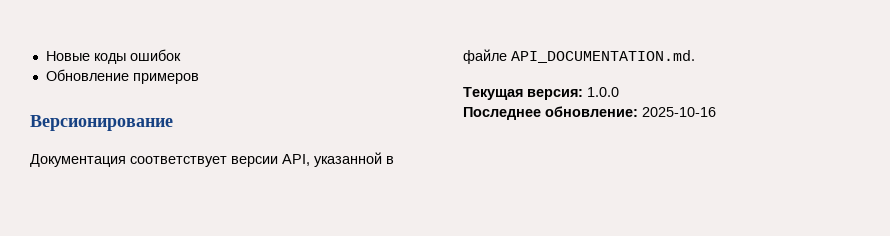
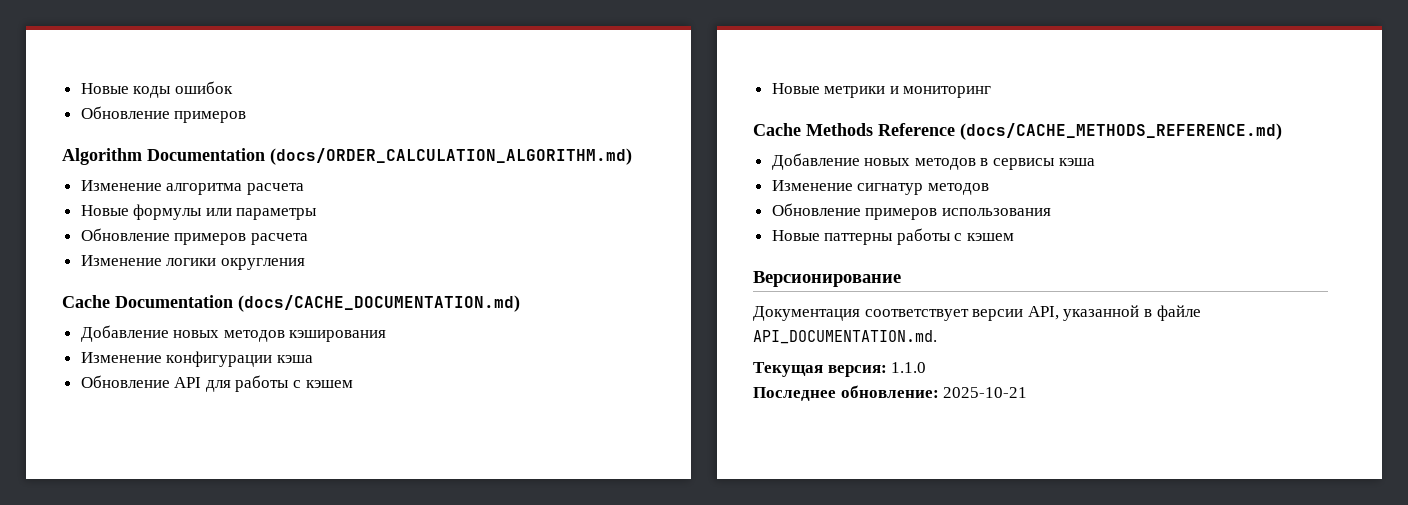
(199, 78) none -> [62,148,632,165] [80,180,304,195] [80,204,318,220] [80,228,308,245] [80,255,305,270] [62,295,520,312] [80,325,387,342] [80,351,313,367] [80,375,353,392] [771,83,992,98] [753,123,1282,140] [771,153,1095,170] [771,180,989,195] [771,203,1051,220] [771,228,1015,245] // Algorithm Documentation (docs/ORDER_CALCULATION_ALGORITHM.md) // Изменение алгоритма расчета // Новые формулы или параметры // Обновление примеров расчета // Изменение логики округления // Cache Documentation (docs/CACHE_DOCUMENTATION.md) // Добавление новых методов кэширования // Изменение конфигурации кэша // Обновление API для работы с кэшем // Новые метрики и мониторинг // Cache Methods Reference (docs/CACHE_METHODS_REFERENCE.md) // Добавление новых методов в сервисы кэша // Изменение сигнатур методов // Обновление примеров использования // Новые паттерны работы с кэшем
[587,87,619,97] 1.0.0 -> [891,362,927,373] 1.1.0
[642,107,716,117] 2025-10-16 -> [943,387,1028,398] 2025-10-21

